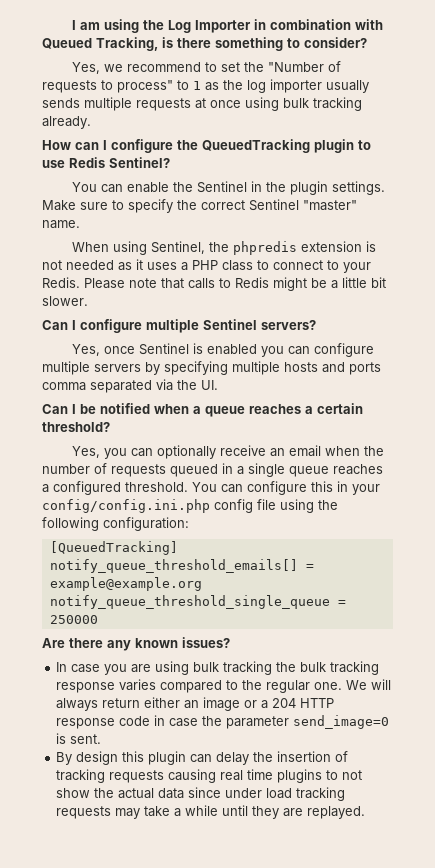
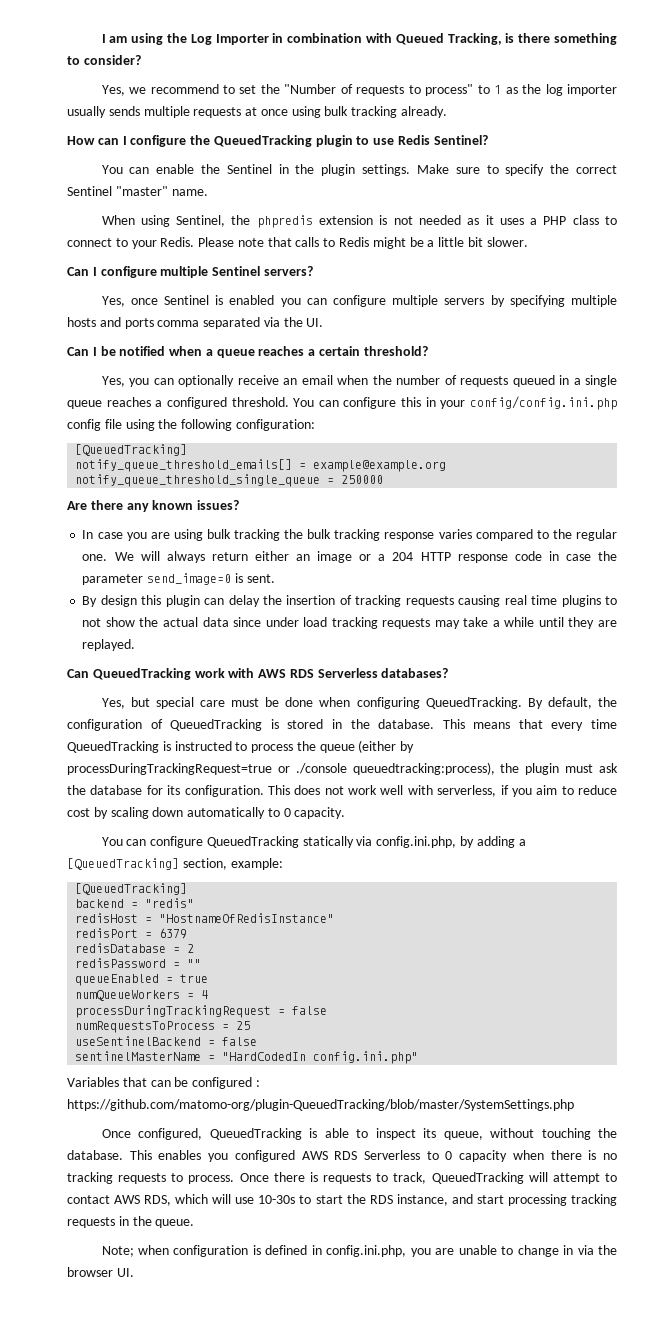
(366, 812) none -> [67,668,449,680] [101,697,618,709] [67,719,617,731] [67,740,415,753] [67,762,618,775] [67,785,617,797] [67,807,346,819] [101,836,526,848] [67,858,283,870] [75,883,188,895] [75,898,195,908] [75,913,335,923] [75,928,188,939] [75,943,195,953] [75,958,202,968] [75,974,209,986] [75,990,209,1001] [75,1005,328,1018] [75,1021,251,1033] [75,1036,258,1046] [75,1051,419,1064] [67,1077,260,1089] [67,1099,574,1111] [101,1128,618,1140] [67,1150,617,1162] [67,1172,617,1184] [67,1194,617,1206] [67,1216,195,1228] [101,1245,617,1257] [67,1267,134,1277] // Can QueuedTracking work with AWS RDS Serverless databases? // Yes, but special care must be done when configuring QueuedTracking. By default, the configuration of QueuedTracking is stored in the database. This means that every time QueuedTracking is instructed to process the queue (either by processDuringTrackingRequest=true or ./console queuedtracking:process), the plugin must ask the database for its configuration. This does not work well with serverless, if you aim to reduce cost by scaling down automatically to 0 capacity. // You can configure QueuedTracking statically via config.ini.php, by adding a [QueuedTracking] section, example: // [QueuedTracking] // backend = "redis" // redisHost = "HostnameOfRedisInstance" // redisPort = 6379 // redisDatabase = 2 // redisPassword = "" // queueEnabled = true // numQueueWorkers = 4 // processDuringTrackingRequest = false // numRequestsToProcess = 25 // useSentinelBackend = false // sentinelMasterName = "HardCodedIn config.ini.php" // Variables that can be configured : https://github.com/matomo-org/plugin-QueuedTracking/blob/master/SystemSettings.php // Once configured, QueuedTracking is able to inspect its queue, without touching the database. This enables you configured AWS RDS Serverless to 0 capacity when there is no tracking requests to process. Once there is requests to track, QueuedTracking will attempt to contact AWS RDS, which will use 10-30s to start the RDS instance, and start processing tracking requests in the queue. // Note; when configuration is defined in config.ini.php, you are unable to change in via the browser UI.

